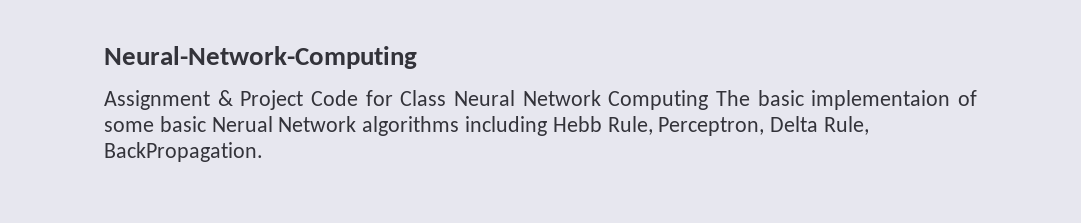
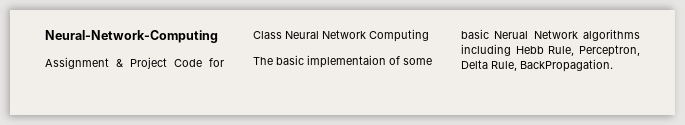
(709, 100) none -> (429, 35) //

